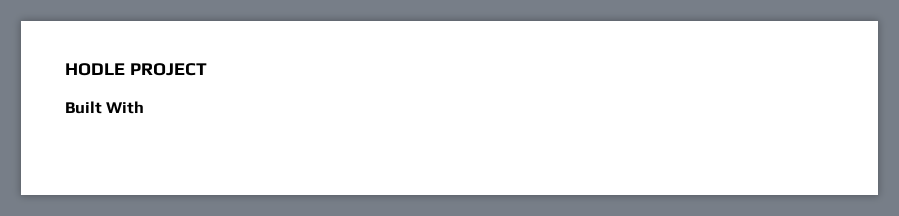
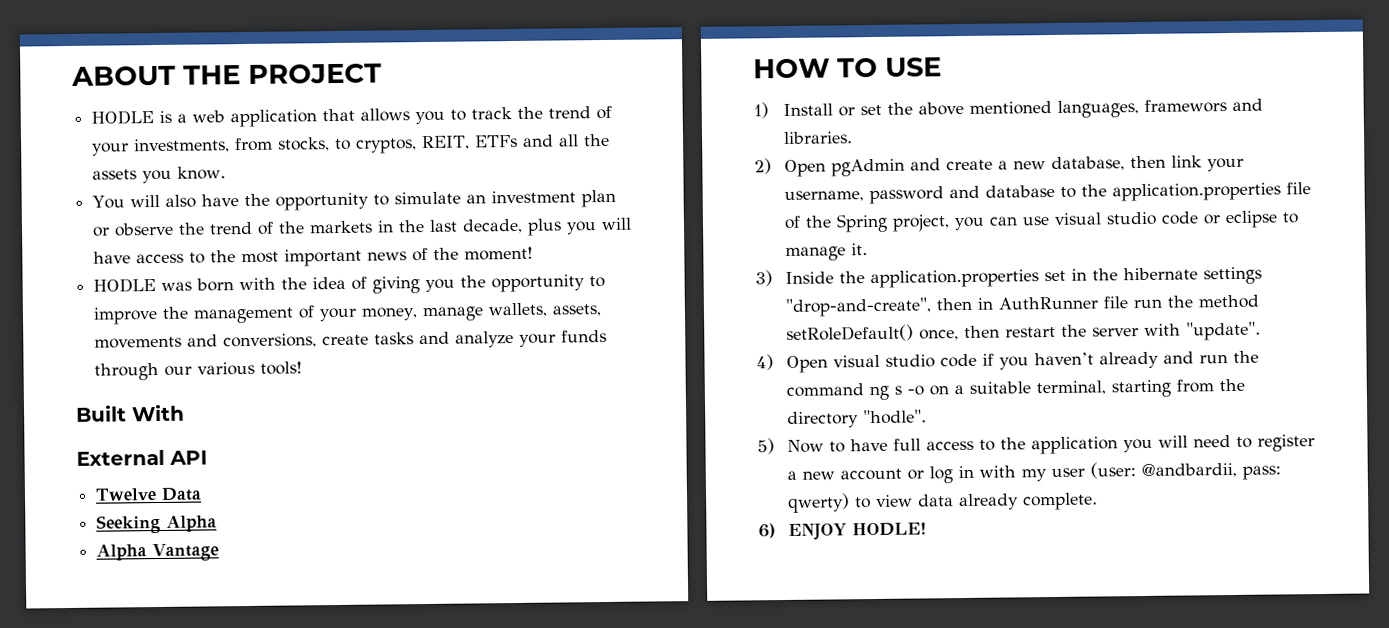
[65,63,207,76] [65,101,145,114] HODLE PROJECT // Built With -> [71,63,382,86] [91,105,613,128] [92,133,611,156] [92,166,227,184] [92,189,617,211] [92,217,633,237] [93,246,534,267] [93,274,606,294] [93,302,603,325] [94,329,608,349] [94,361,303,381] [75,404,185,422] [76,449,208,466] [95,487,203,501] [96,514,218,534] [96,543,220,562] [753,57,942,79] [753,98,1264,119] [783,131,854,144] [754,155,1245,177] [784,182,1312,205] [784,210,1300,233] [785,243,869,261] [755,266,1263,289] [785,294,1260,317] [786,321,1262,342] [756,350,1260,373] [786,378,1246,401] [787,409,928,428] [757,434,1316,455] [787,462,1282,484] [788,492,1099,513] [758,522,928,540] ABOUT THE PROJECT // HODLE is a web application that allows you to track the trend of your investments, from stocks, to cryptos, REIT, ETFs and all the assets you know. // You will also have the opportunity to simulate an investment plan or observe the trend of the markets in the last decade, plus you will have access to the most important news of the moment! // HODLE was born with the idea of giving you the opportunity to improve the management of your money, manage wallets, assets, movements and conversions, create tasks and analyze your funds through our various tools! // Built With // External API // Twelve Data // Seeking Alpha // Alpha Vantage // HOW TO USE // 1) Install or set the above mentioned languages, framewors and libraries. // 2) Open pgAdmin and create a new database, then link your username, password and database to the application.properties file of the Spring project, you can use visual studio code or eclipse to manage it. // 3) Inside the application.properties set in the hibernate settings "drop-and-create", then in AuthRunner file run the method setRoleDefault() once, then restart the server with "update". // 4) Open visual studio code if you haven’t already and run the command ng s -o on a suitable terminal, starting from the directory "hodle". // 5) Now to have full access to the application you will need to register a new account or log in with my user (user: @andbardii, pass: qwerty) to view data already complete. // 6) ENJOY HODLE!

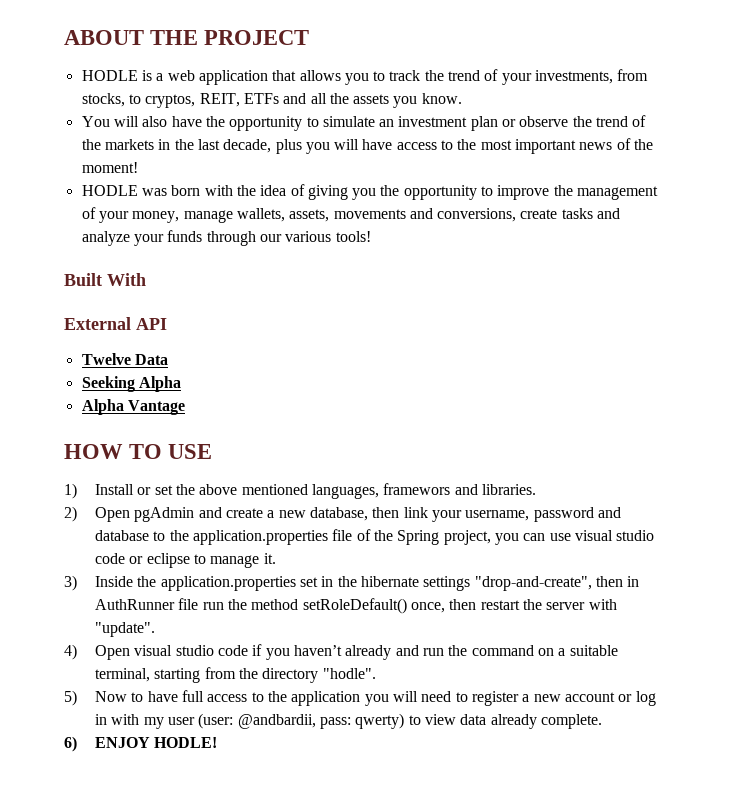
[869,385,925,401] ng s -o -> (534, 650) none

